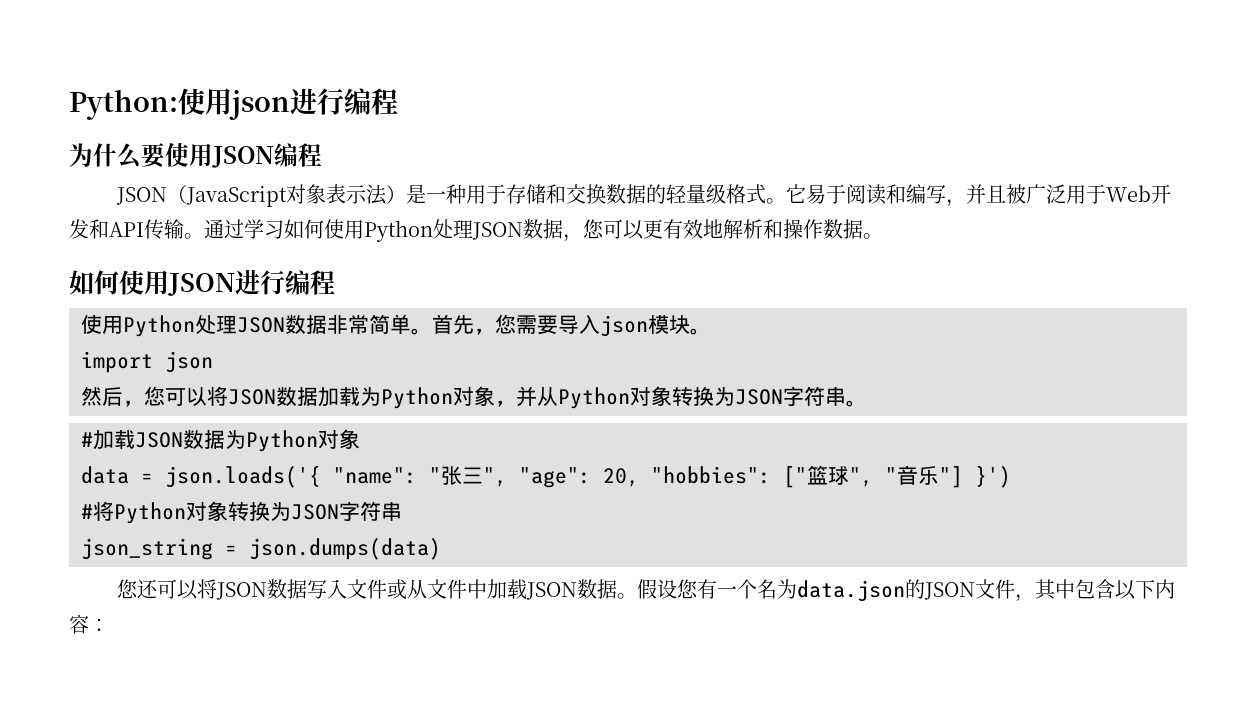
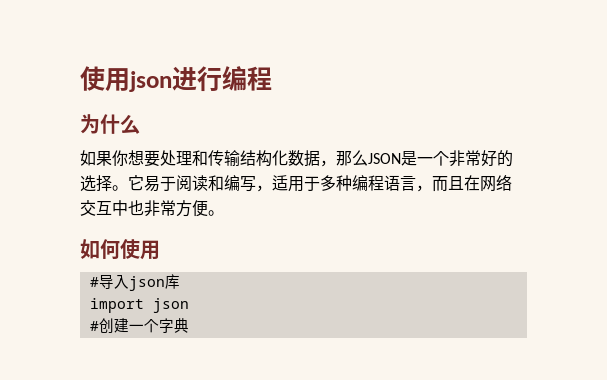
[69,89,178,120] Python: -> (80, 78) none
[141,143,322,168] [115,184,766,207] 要使用JSON编程 // JSON（JavaScript对象表示法）是一种用于存储和交换数据的轻量级格式 -> [80,150,513,167] [80,175,112,192] // 如果你想要处理和传输结构化数据，那么JSON是一个非常好的选择
[965,184,1171,204] [69,219,883,242] [69,270,335,296] [81,314,558,337] 并且被广泛用于Web开发和API传输。通过学习如何使用Python处理JSON数据，您可以更有效地解析和操作数据。 // 如何使用JSON进行编程 // 使用Python处理JSON数据非常简单。首先，您需要 -> [272,174,512,192] [80,200,224,217] [80,239,160,260] [89,277,99,287] 适用于多种编程语言，而且在网络交互中也非常方便。 // 如何使用 // #
[648,315,711,335] 模块。 -> [164,274,180,289] 库
[81,386,867,409] [81,429,360,452] [81,465,1011,488] [81,501,402,524] [81,538,441,560] [116,579,1175,602] [69,614,109,634] 然后，您可以将JSON数据加载为Python对象，并从Python对象转换为JSON字符串。 // #加载JSON数据为Python对象 // data = json.loads('{ "name": "张三", "age": 20, "hobbies": ["篮球", "音乐"] }') // #将Python对象转换为JSON字符串 // json_string = json.dumps(data) // 您还可以将JSON数据写入文件或从文件中加载JSON数据。假设您有一个名为data.json的JSON文件，其中包含以下内容： -> [89,318,189,334] #创建一个字典

